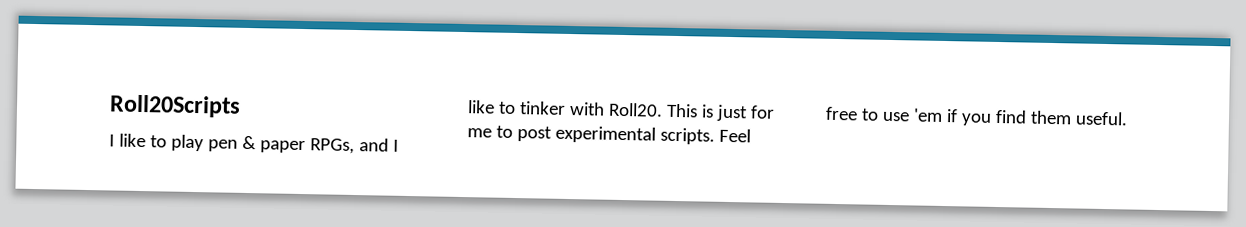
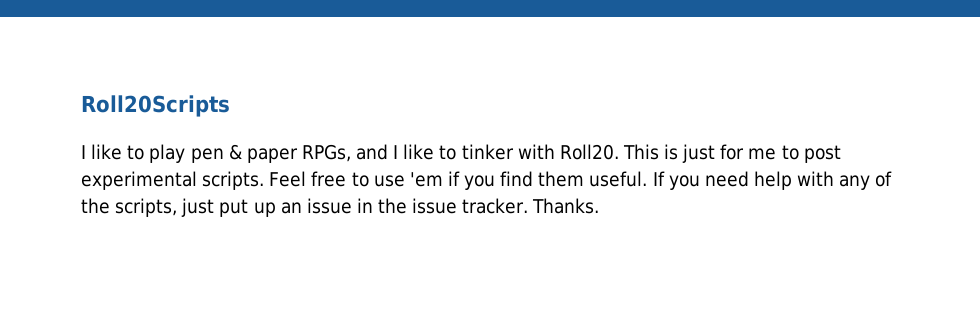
(1128, 118) none -> [652,171,893,190] [81,198,600,217] If you need help with any of the scripts, just put up an issue in the issue tracker. Thanks.

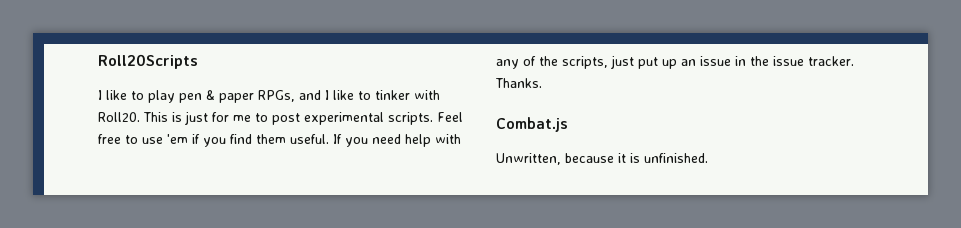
(600, 206) none -> [496,117,568,132] [496,153,708,165] // Combat.js // Unwritten, because it is unfinished.

